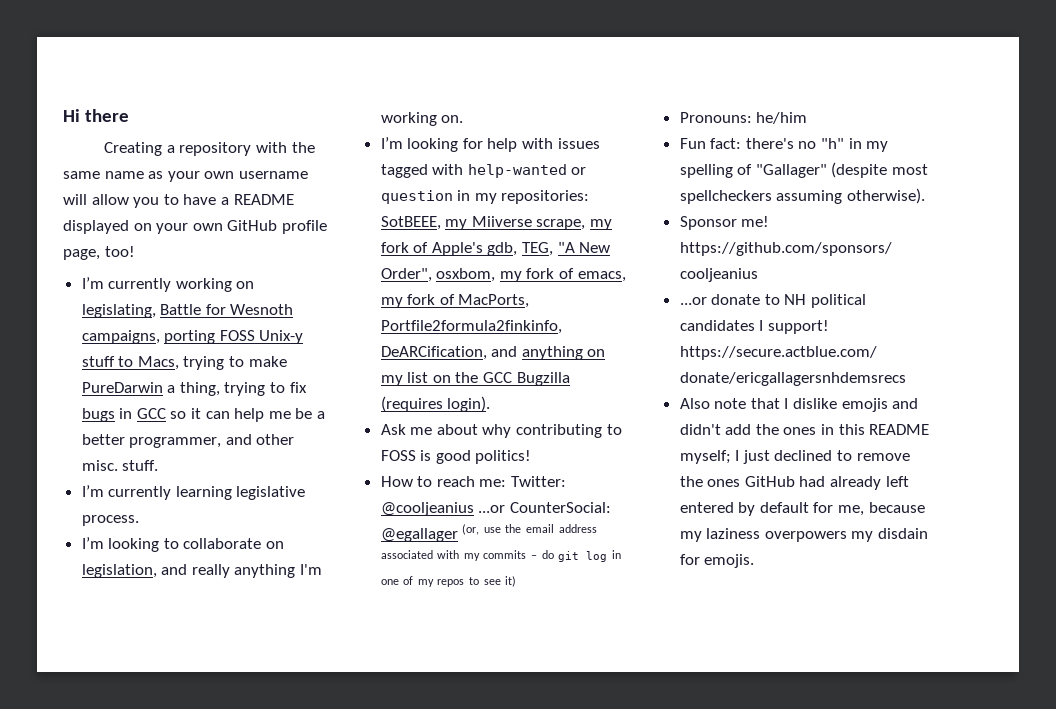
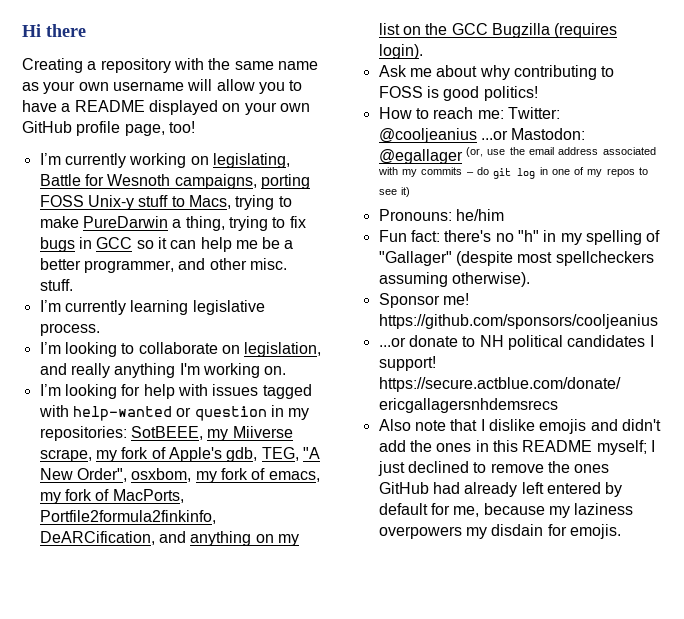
[509,502,611,513] CounterSocial: -> [511,128,586,140] Mastodon:

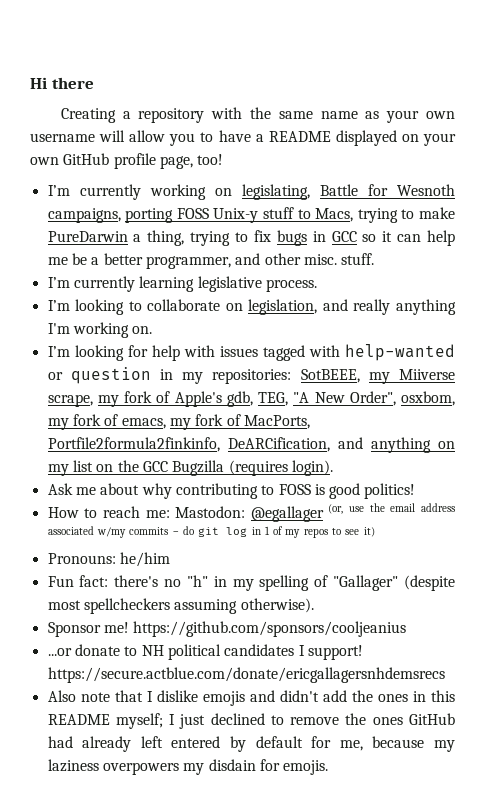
[507,107,560,119] [378,128,508,143] Twitter: @cooljeanius ...or -> (170, 514) none
[377,167,417,177] with my -> [96,527,126,538] w/my
[551,169,570,175] one -> [264,526,270,535] 1

